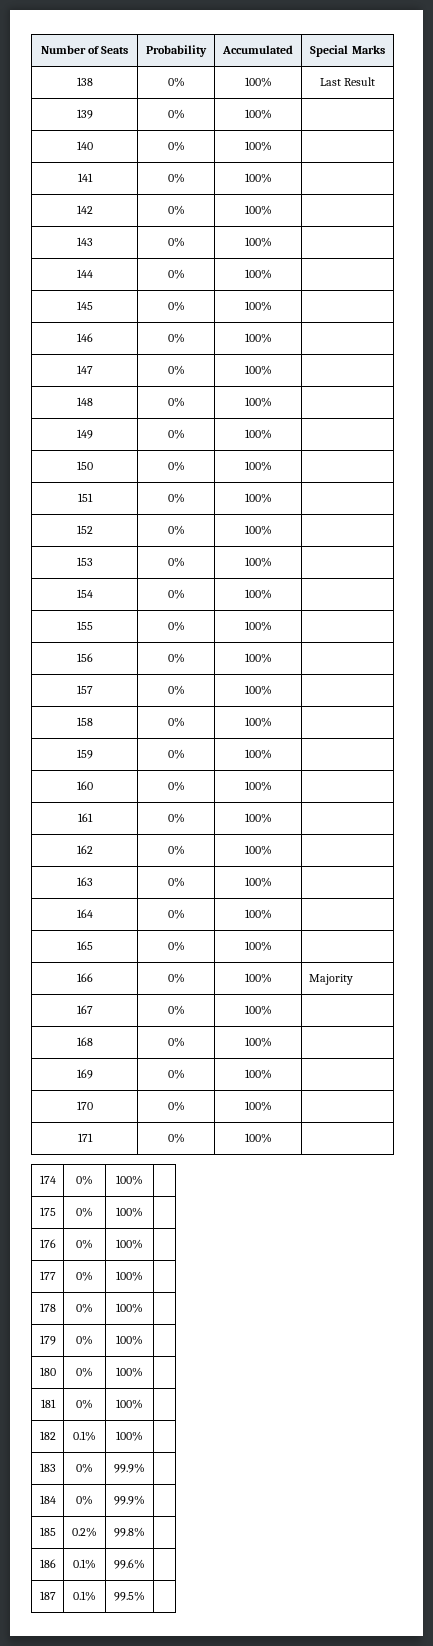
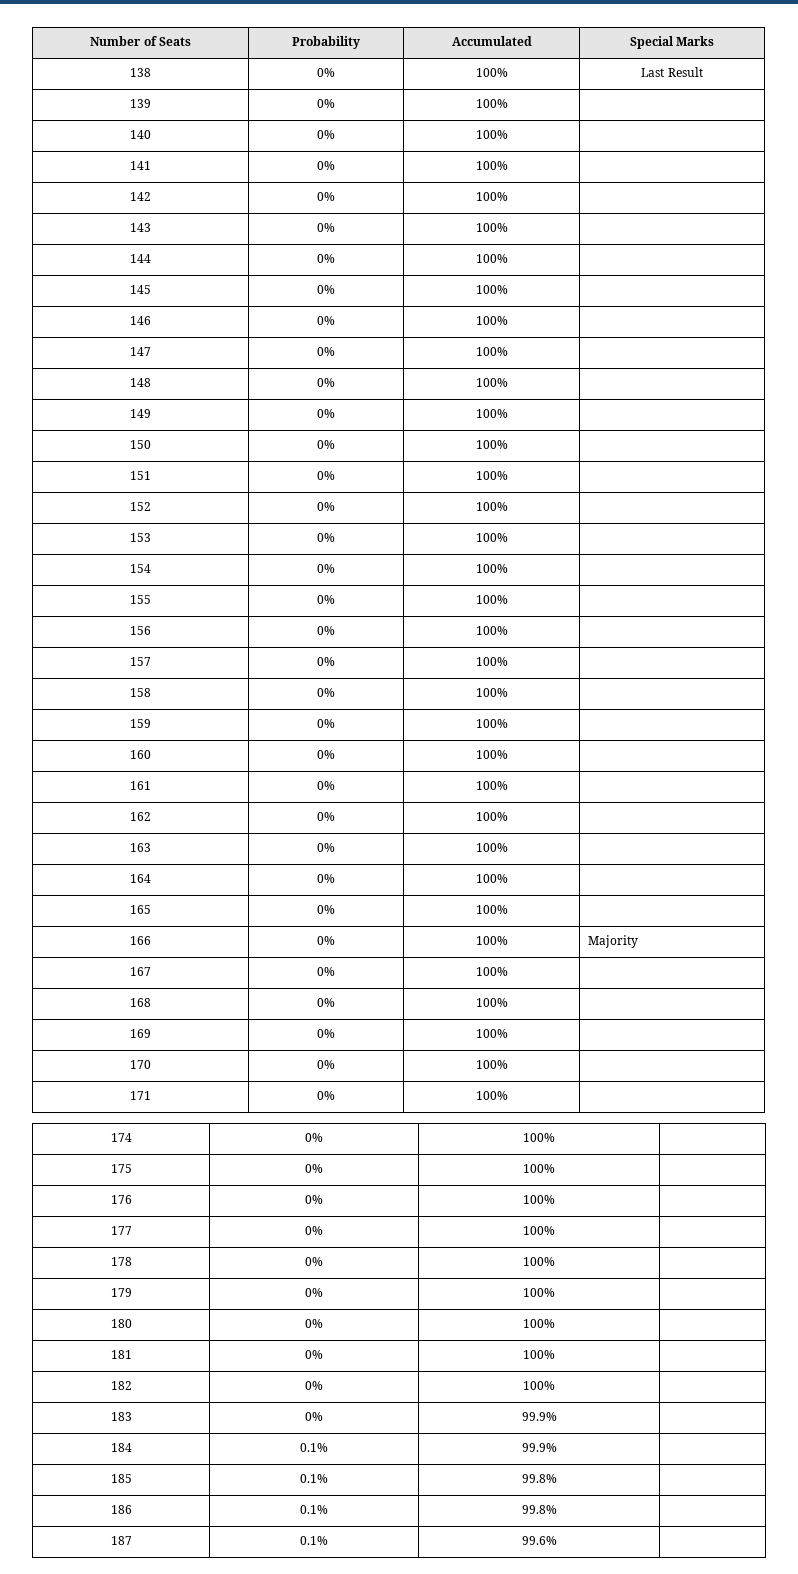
[73,1431,96,1441] 0.1% -> [305,1381,323,1390] 0%
[76,1495,93,1505] 0% -> [300,1443,328,1452] 0.1%
[72,1527,97,1537] 0.2% -> [300,1474,328,1483] 0.1%
[114,1559,145,1569] 99.6% -> [521,1505,557,1514] 99.8%
[114,1591,145,1601] 99.5% -> [521,1536,557,1545] 99.6%

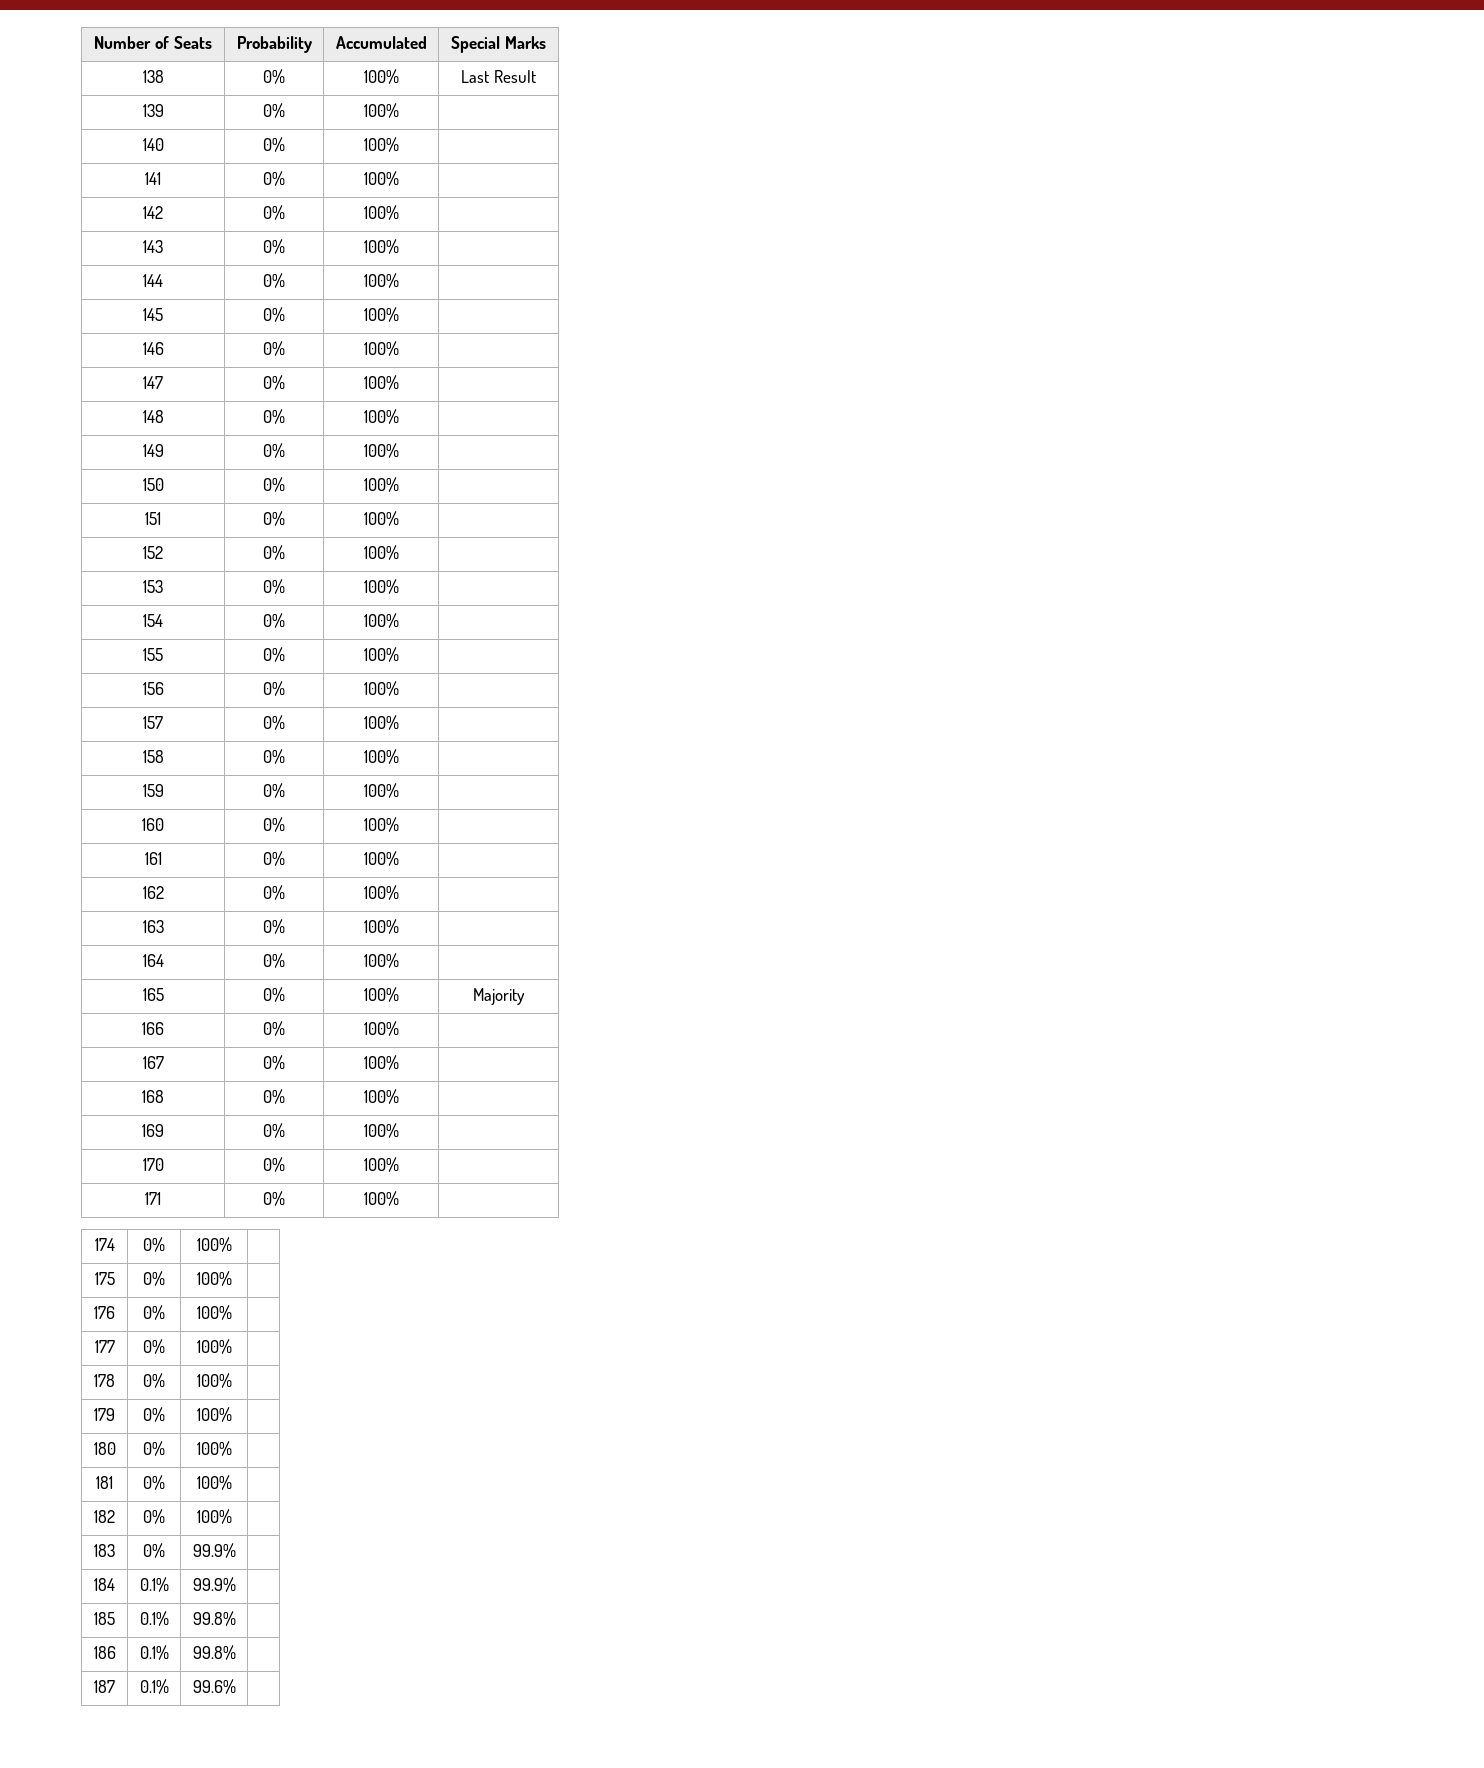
(508, 909) none -> [473,988,525,1005] Majority
[587,935,638,948] Majority -> (399, 1028) none

